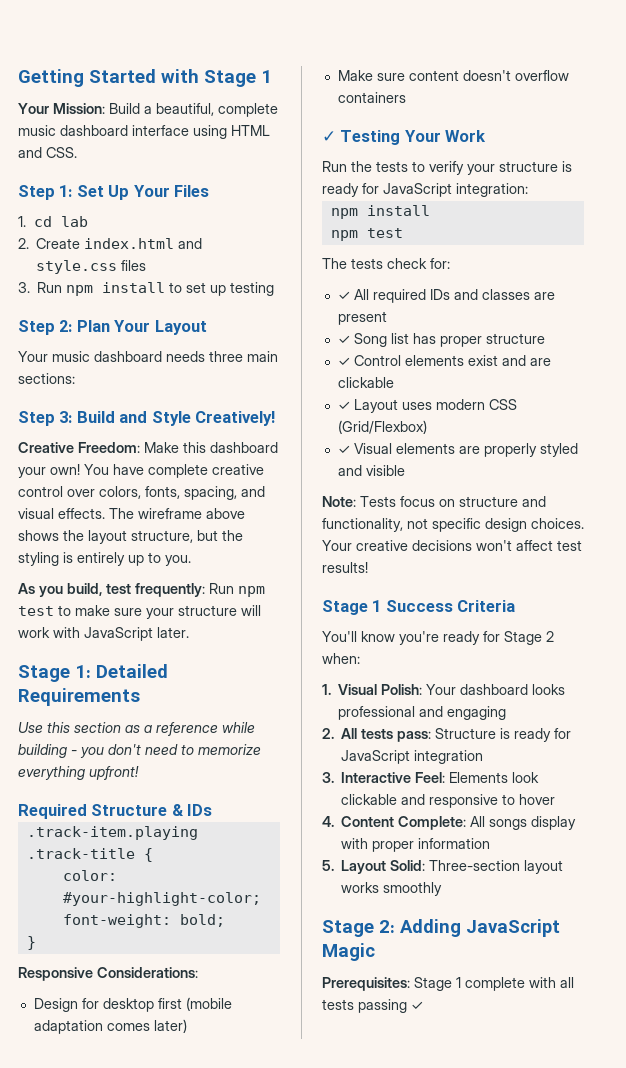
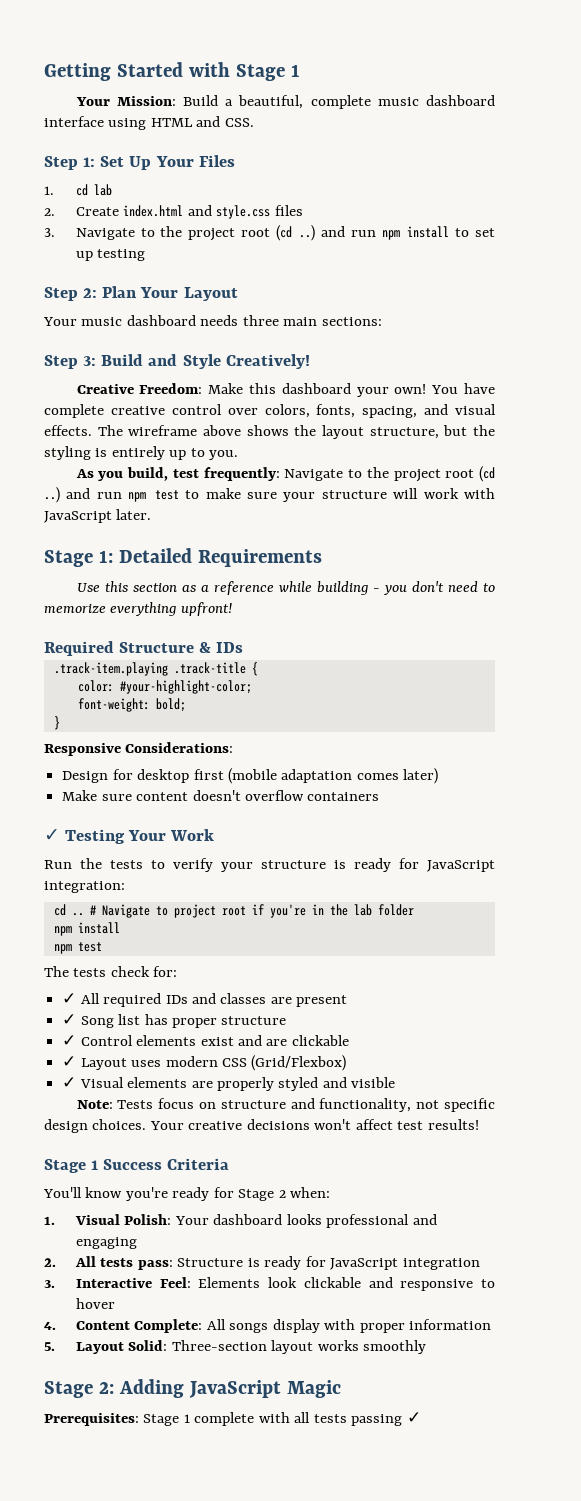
[37,282,63,293] Run -> [75,225,376,241] Navigate to the project root (cd ..) and run
[209,583,234,594] Run -> [284,466,496,482] [44,487,122,503] Navigate to the project root (cd ..) and run
(528, 190) none -> [53,904,414,918] // cd .. # Navigate to project root if you're in the lab folder

